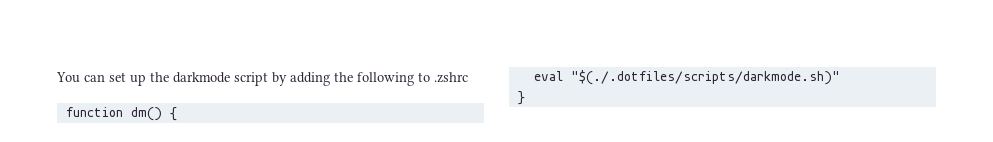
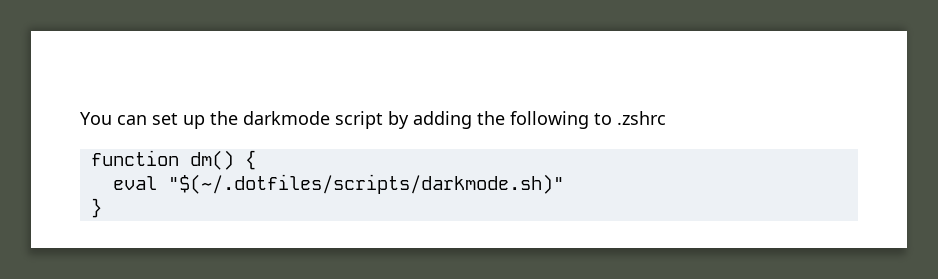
[570,70,840,85] "$(./.dotfiles/scripts/darkmode.sh)" -> [167,174,564,194] "$(~/.dotfiles/scripts/darkmode.sh)"

